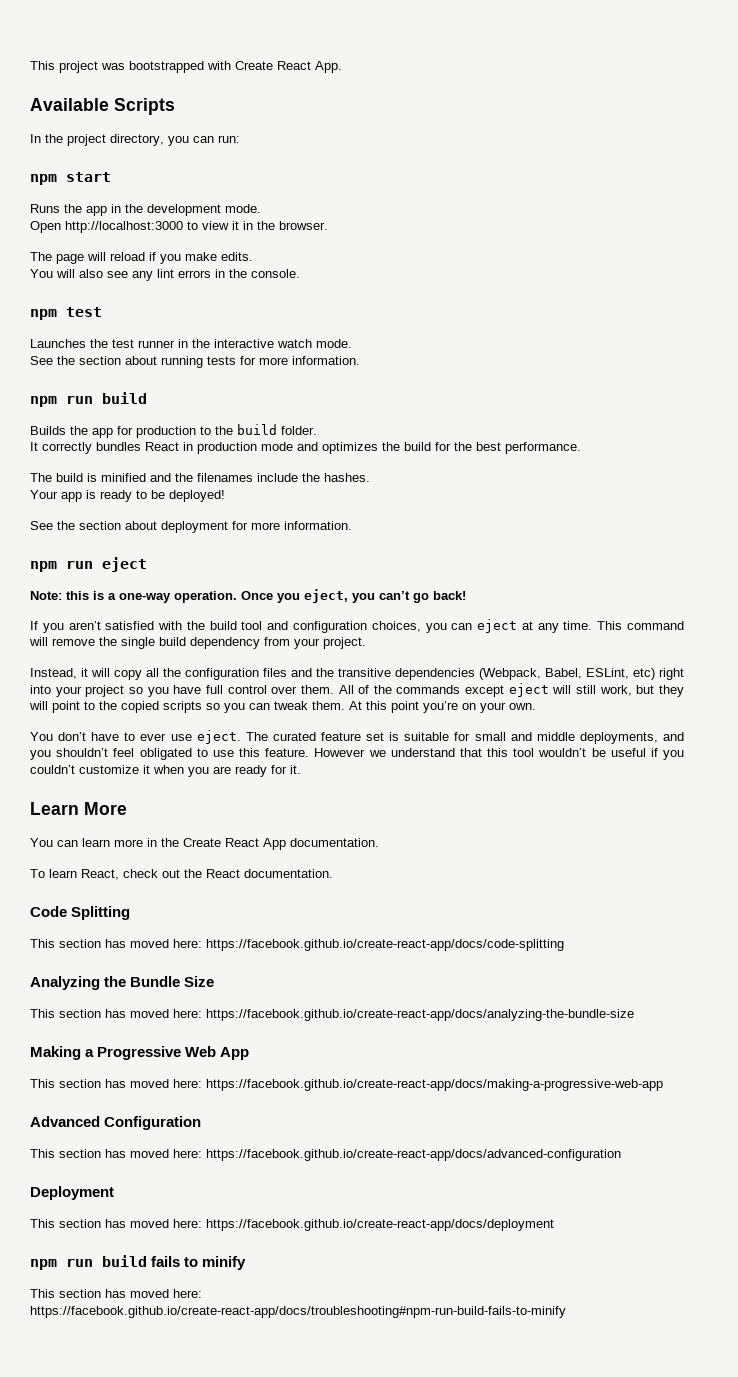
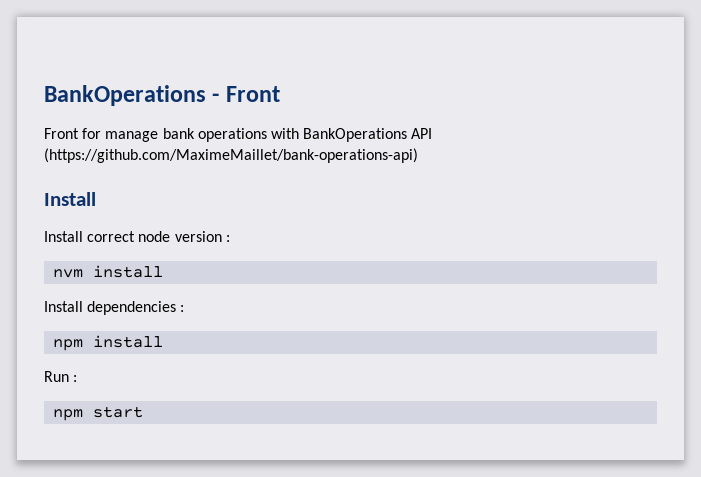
[30,61,342,73] [30,98,175,115] [30,134,240,146] [30,172,111,185] [30,204,261,216] [30,221,328,233] [30,252,253,264] [30,269,300,281] [30,307,102,320] [30,339,352,348] [30,356,360,368] [30,392,147,407] [30,424,317,438] [30,442,581,454] [30,473,370,482] [30,490,225,502] [30,521,352,533] [30,557,147,572] [30,589,466,603] [30,619,684,633] [29,637,366,649] [30,668,684,680] [30,683,684,697] [29,701,536,713] [30,730,684,744] [30,748,684,760] [30,765,301,777] [30,802,127,815] [30,838,379,850] [30,869,333,880] [30,906,131,920] [30,939,564,951] [30,976,215,990] [30,1009,634,1021] [30,1046,250,1060] [30,1079,663,1091] [30,1116,202,1130] [30,1149,621,1161] [30,1186,114,1200] [30,1219,554,1231] [30,1255,247,1270] [30,1289,202,1298] [30,1306,566,1318] This project was bootstrapped with Create React App. // Available Scripts // In the project directory, you can run: // npm start // Runs the app in the development mode. // Open http://localhost:3000 to view it in the browser. // The page will reload if you make edits. // You will also see any lint errors in the console. // npm test // Launches the test runner in the interactive watch mode. // See the section about running tests for more information. // npm run build // Builds the app for production to the build folder. // It correctly bundles React in production mode and optimizes the build for the best performance. // The build is minified and the filenames include the hashes. // Your app is ready to be deployed! // See the section about deployment for more information. // npm run eject // Note: this is a one-way operation. Once you eject, you can’t go back! // If you aren’t satisfied with the build tool and configuration choices, you can eject at any time. This command will remove the single build dependency from your project. // Instead, it will copy all the configuration files and the transitive dependencies (Webpack, Babel, ESLint, etc) right into your project so you have full control over them. All of the commands except eject will still work, but they will point to the copied scripts so you can tweak them. At this point you’re on your own. // You don’t have to ever use eject. The curated feature set is suitable for small and middle deployments, and you shouldn’t feel obligated to use this feature. However we understand that this tool wouldn’t be useful if you couldn’t customize it when you are ready for it. // Learn More // You can learn more in the Create React App documentation. // To learn React, check out the React documentation. // Code Splitting // This section has moved here: https://facebook.github.io/create-react-app/docs/code-splitting // Analyzing the Bundle Size // This section has moved here: https://facebook.github.io/create-react-app/docs/analyzing-the-bundle-size // Making a Progressive Web App // This section has moved here: https://facebook.github.io/create-react-app/docs/making-a-progressive-web-app // Advanced Configuration // This section has moved here: https://facebook.github.io/create-react-app/docs/advanced-configuration // Deployment // This section has moved here: https://facebook.github.io/create-react-app/docs/deployment // npm run build fails to minify // This section has moved here: https://facebook.github.io/create-react-app/docs/troubleshooting#npm-run-build-fails-to-minify -> [44,85,280,106] [44,128,433,142] [44,148,418,163] [44,192,96,206] [44,231,230,242] [53,265,164,278] [44,301,185,315] [53,335,164,351] [44,371,78,382] [53,406,144,421] BankOperations - Front // Front for manage bank operations with BankOperations API (https://github.com/MaximeMaillet/bank-operations-api) // Install // Install correct node version : // nvm install // Install dependencies : // npm install // Run : // npm start

